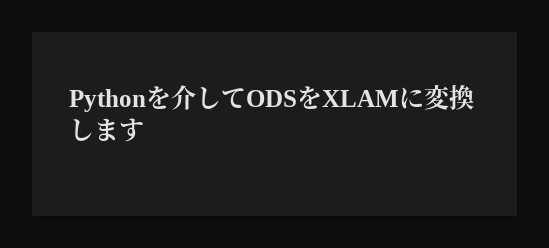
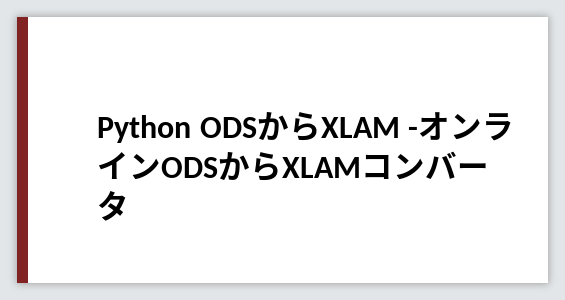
[146,85,474,110] [69,118,144,142] を介してODSをXLAMに変換します -> [199,111,515,142] [97,151,489,182] [97,190,129,221] ODSからXLAM -オンラインODSからXLAMコンバータ

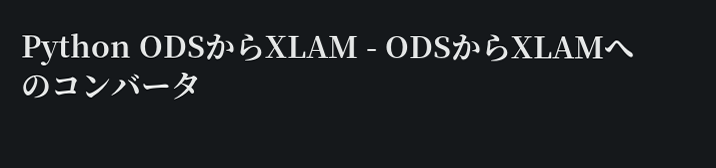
[418,112,515,141] [97,151,361,182] オンラインODSからXLAM -> [385,34,636,63] [20,74,52,99] ODSからXLAMへの

